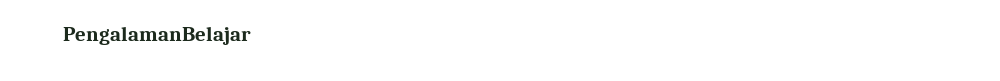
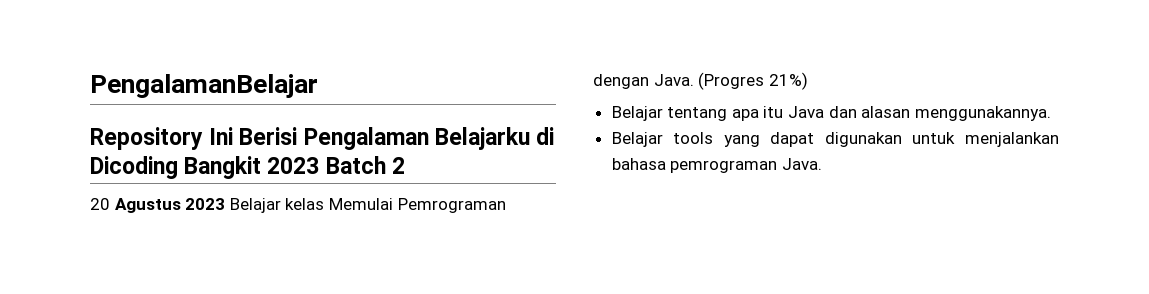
(251, 35) none -> [90,127,555,150] [90,156,405,179] [90,198,506,213] [593,72,808,90] [611,106,1051,121] [611,132,1059,147] [611,158,822,173] // Repository Ini Berisi Pengalaman Belajarku di Dicoding Bangkit 2023 Batch 2 // 20 Agustus 2023 Belajar kelas Memulai Pemrograman dengan Java. (Progres 21%) // Belajar tentang apa itu Java dan alasan menggunakannya. // Belajar tools yang dapat digunakan untuk menjalankan bahasa pemrograman Java.

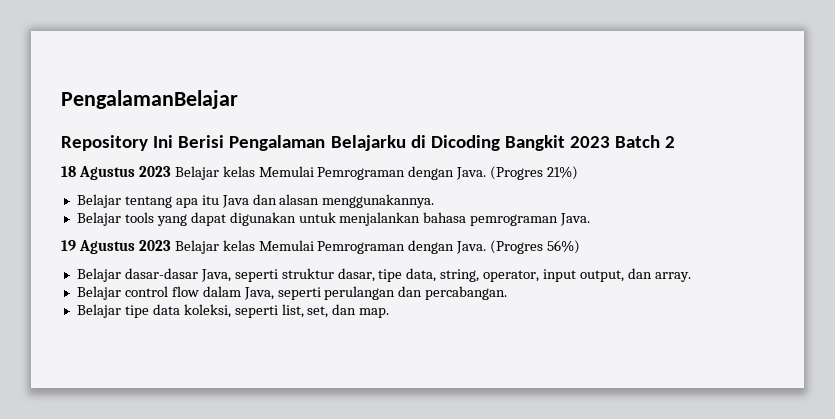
[90,198,110,210] 20 -> [61,166,76,177] 18
(822, 164) none -> [61,240,581,254] [76,268,691,282] [76,286,508,300] [76,304,390,318] // 19 Agustus 2023 Belajar kelas Memulai Pemrograman dengan Java. (Progres 56%) // Belajar dasar-dasar Java, seperti struktur dasar, tipe data, string, operator, input output, dan array. // Belajar control flow dalam Java, seperti perulangan dan percabangan. // Belajar tipe data koleksi, seperti list, set, dan map.

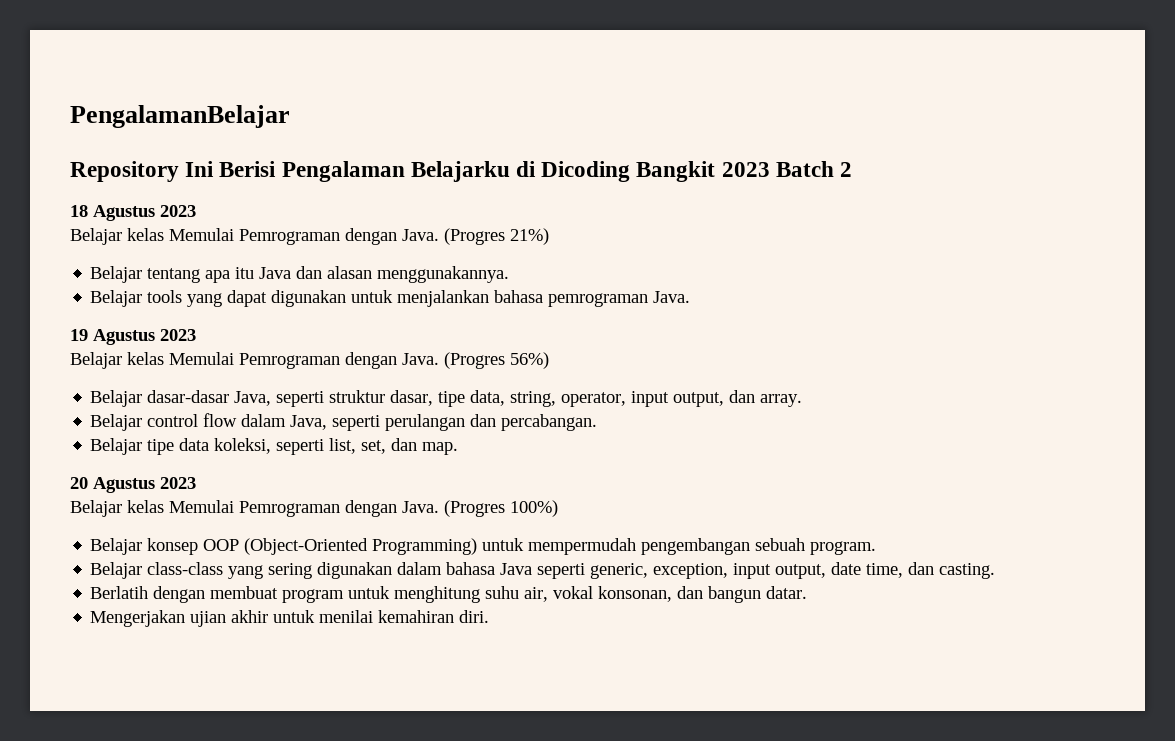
(171, 171) none -> (196, 211) //
(171, 245) none -> (196, 335) //
(390, 313) none -> [70,477,196,493] [70,500,558,517] [90,538,877,555] [90,562,996,579] [90,586,808,603] [90,610,490,627] // 20 Agustus 2023 // Belajar kelas Memulai Pemrograman dengan Java. (Progres 100%) // Belajar konsep OOP (Object-Oriented Programming) untuk mempermudah pengembangan sebuah program. // Belajar class-class yang sering digunakan dalam bahasa Java seperti generic, exception, input output, date time, dan casting. // Berlatih dengan membuat program untuk menghitung suhu air, vokal konsonan, dan bangun datar. // Mengerjakan ujian akhir untuk menilai kemahiran diri.

